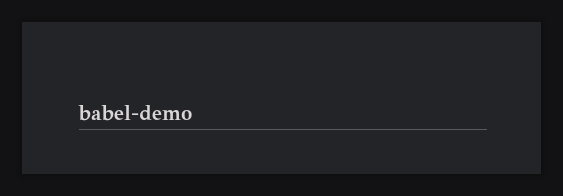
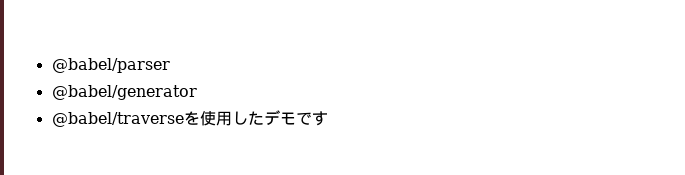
[78,105,192,121] babel-demo -> [51,58,170,73] [51,85,197,100] [51,110,328,127] @babel/parser // @babel/generator // @babel/traverseを使用したデモです

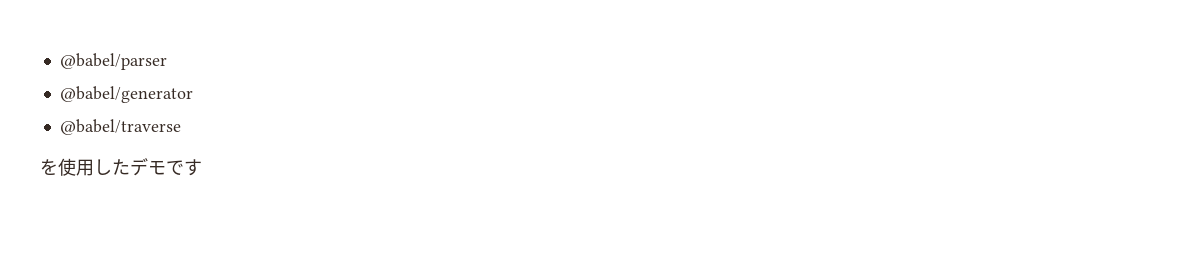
(184, 119) none -> (181, 127) //

